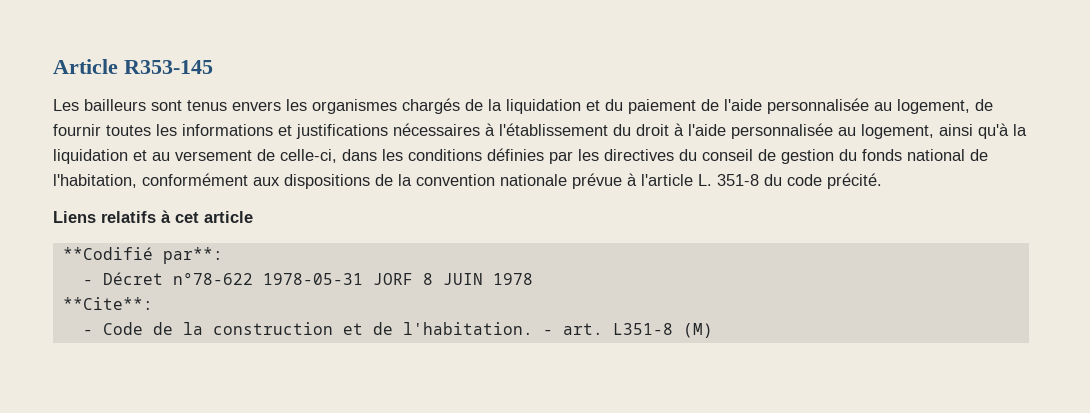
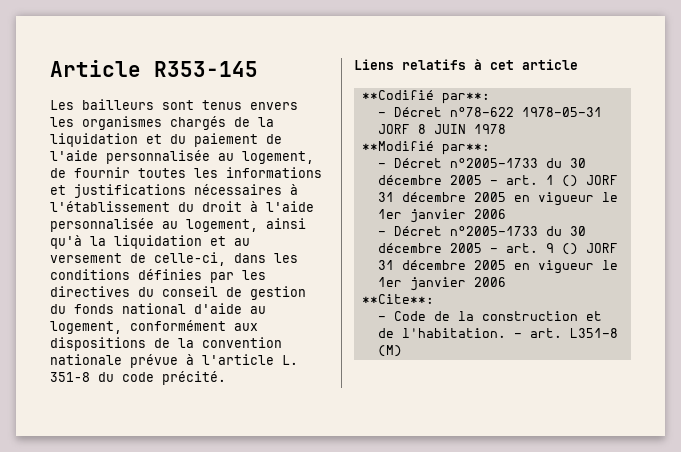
[970,149,988,161] [53,174,137,188] de l'habitation, -> [194,303,266,314] [50,321,122,334] d'aide au logement,
(533, 279) none -> [361,141,490,155] [377,158,586,168] [377,175,618,187] [377,192,618,206] [377,209,506,223] [377,226,586,236] [377,243,618,255] [377,260,618,274] [377,277,506,291] // **Modifié par**: // - Décret n°2005-1733 du 30 décembre 2005 - art. 1 () JORF 31 décembre 2005 en vigueur le 1er janvier 2006 // - Décret n°2005-1733 du 30 décembre 2005 - art. 9 () JORF 31 décembre 2005 en vigueur le 1er janvier 2006

